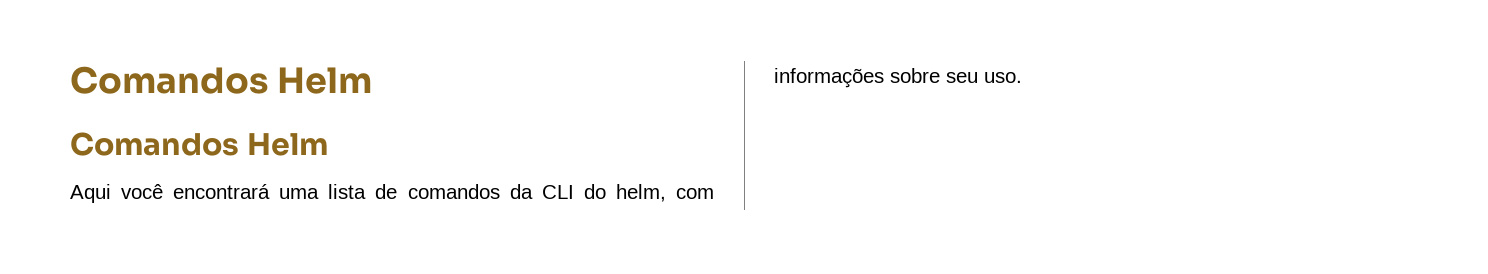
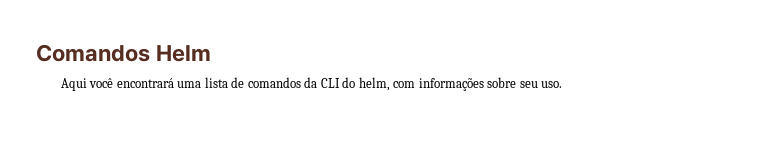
[70,66,373,94] [70,132,329,156] Comandos Helm // Comandos Helm -> [36,44,212,62] Comandos Helm

